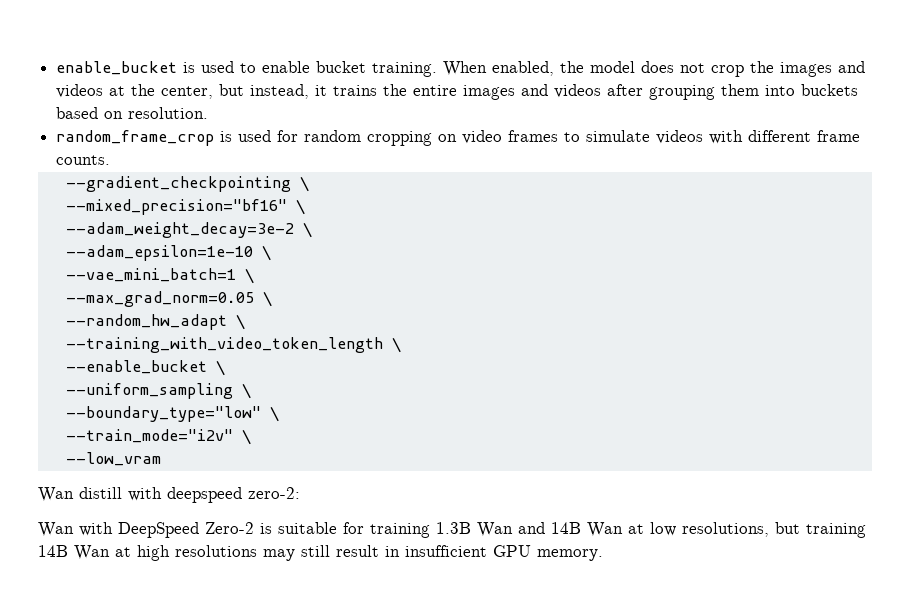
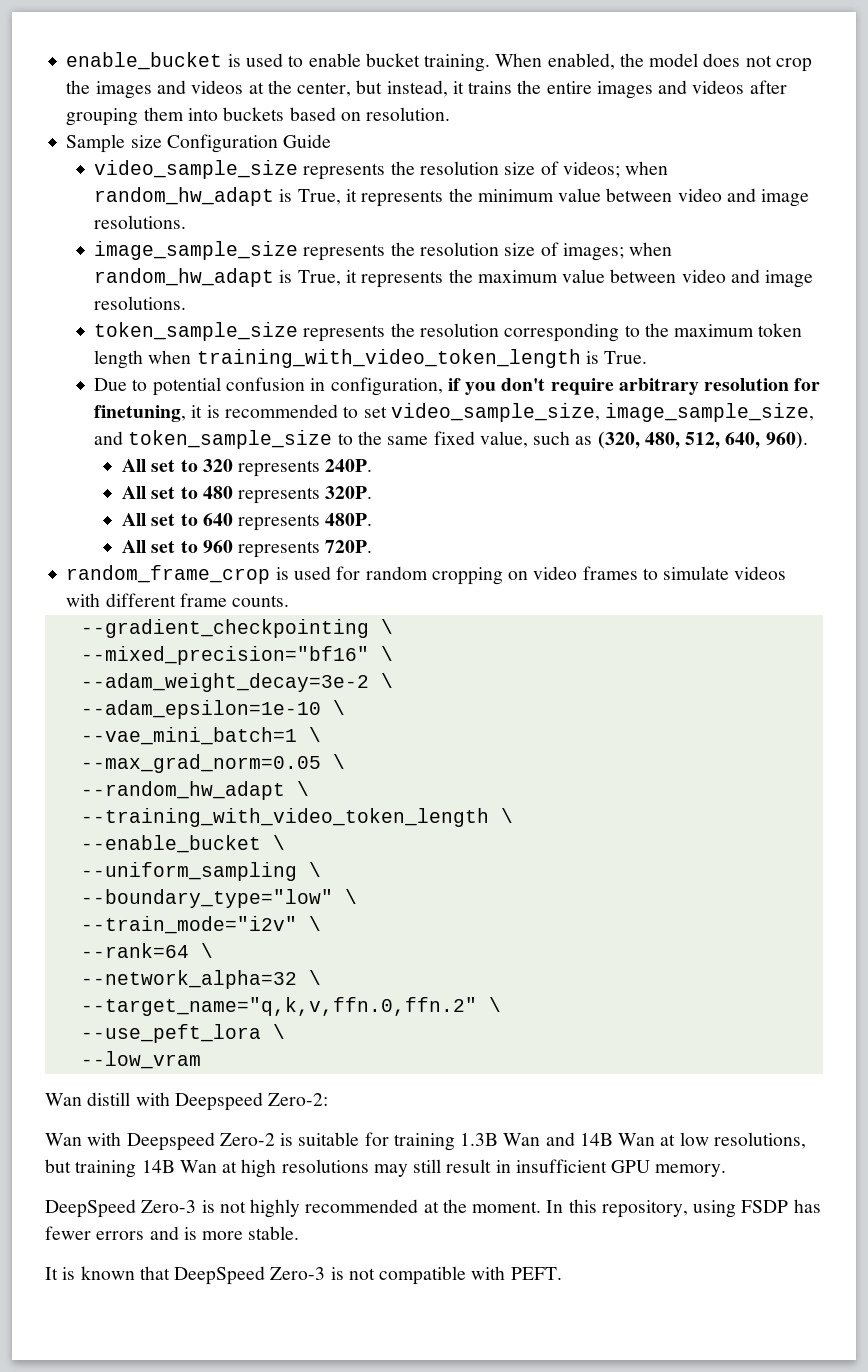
(209, 113) none -> [66,134,332,153] [94,160,669,180] [94,187,810,207] [94,215,187,229] [94,241,673,261] [94,268,814,288] [94,296,187,310] [94,322,803,342] [94,349,648,369] [94,377,821,396] [94,403,815,422] [94,430,808,449] [121,459,373,477] [121,486,373,504] [121,513,373,531] [121,540,373,558] // Sample size Configuration Guide // video_sample_size represents the resolution size of videos; when random_hw_adapt is True, it represents the minimum value between video and image resolutions. // image_sample_size represents the resolution size of images; when random_hw_adapt is True, it represents the maximum value between video and image resolutions. // token_sample_size represents the resolution corresponding to the maximum token length when training_with_video_token_length is True. // Due to potential confusion in configuration, if you don't require arbitrary resolution for finetuning, it is recommended to set video_sample_size, image_sample_size, and token_sample_size to the same fixed value, such as (320, 480, 512, 640, 960). // All set to 320 represents 240P. // All set to 480 represents 320P. // All set to 640 represents 480P. // All set to 960 represents 720P.
(251, 437) none -> [80,943,213,958] [80,970,321,989] [80,997,501,1016] [80,1024,285,1043] // --rank=64 \ // --network_alpha=32 \ // --target_name="q,k,v,ffn.0,ffn.2" \ // --use_peft_lora \
[167,487,300,503] deepspeed zero-2: -> [174,1092,329,1111] Deepspeed Zero-2:
[118,522,199,538] DeepSpeed -> [126,1132,215,1151] Deepspeed
(603, 555) none -> [45,1199,821,1218] [45,1226,300,1240] [45,1266,562,1285] // DeepSpeed Zero-3 is not highly recommended at the moment. In this repository, using FSDP has fewer errors and is more stable. // It is known that DeepSpeed Zero-3 is not compatible with PEFT.

